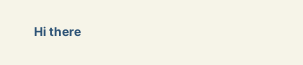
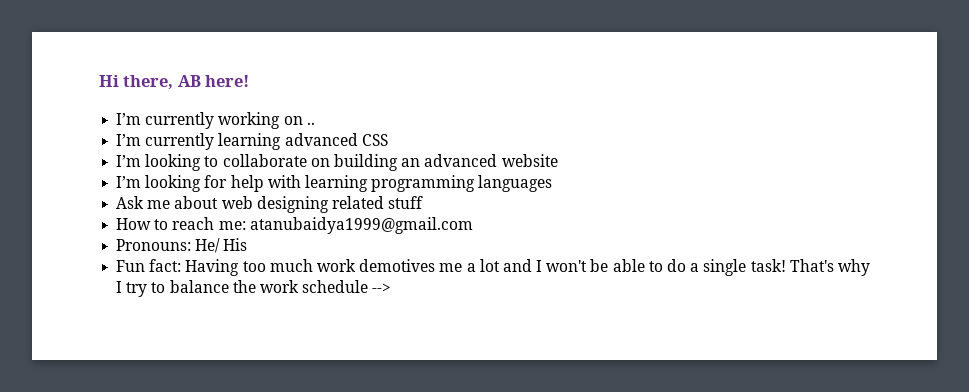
[49,27,82,37] there -> [123,75,250,90] [116,112,315,129] [116,133,388,150] [116,154,558,171] [116,175,553,192] [116,196,424,213] [116,217,473,234] [116,238,248,253] [116,259,870,276] [116,280,392,297] there, AB here! // I’m currently working on .. // I’m currently learning advanced CSS // I’m looking to collaborate on building an advanced website // I’m looking for help with learning programming languages // Ask me about web designing related stuff // How to reach me: atanubaidya1999@gmail.com // Pronouns: He/ His // Fun fact: Having too much work demotives me a lot and I won't be able to do a single task! That's why I try to balance the work schedule -->

